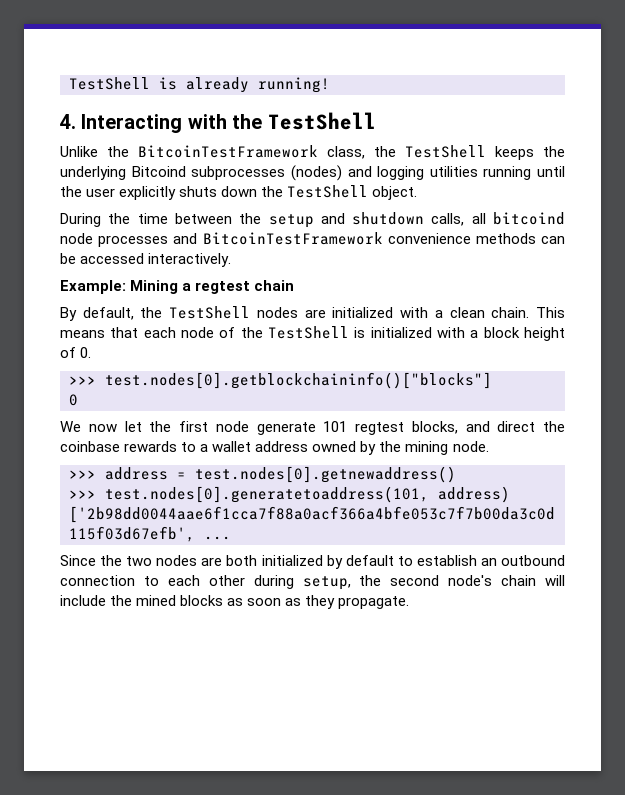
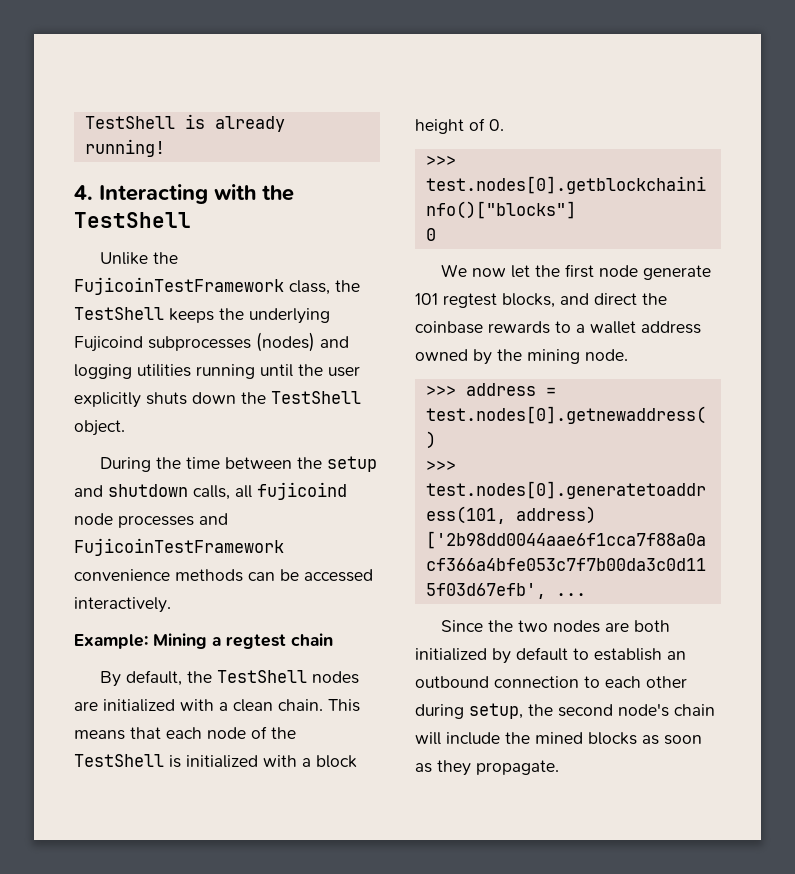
[138,145,318,158] BitcoinTestFramework -> [74,277,284,295] FujicoinTestFramework
[131,166,186,177] Bitcoind -> [74,336,143,352] Fujicoind
[493,212,565,225] bitcoind -> [257,482,347,500] fujicoind
[202,232,383,245] BitcoinTestFramework -> [74,538,284,556] FujicoinTestFramework

